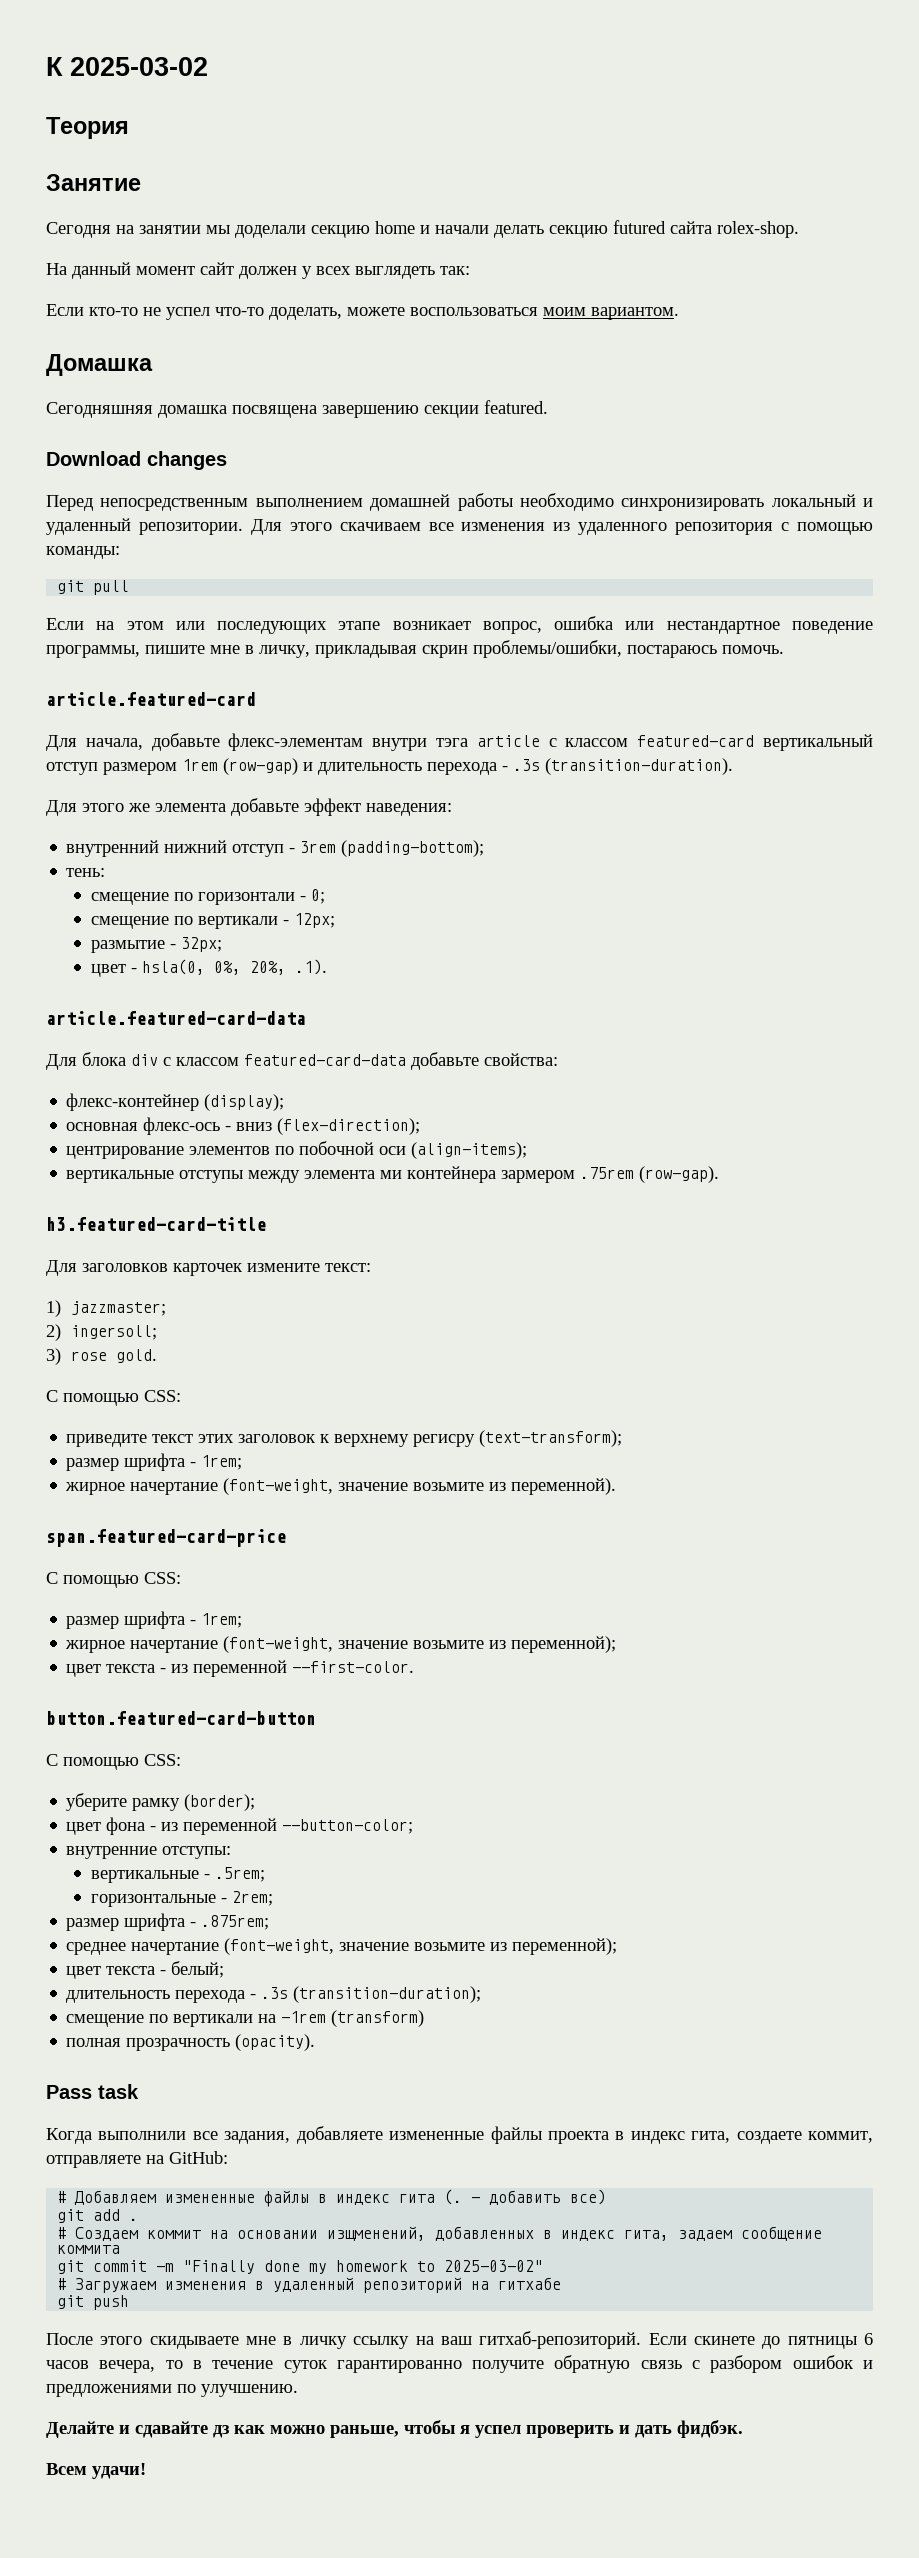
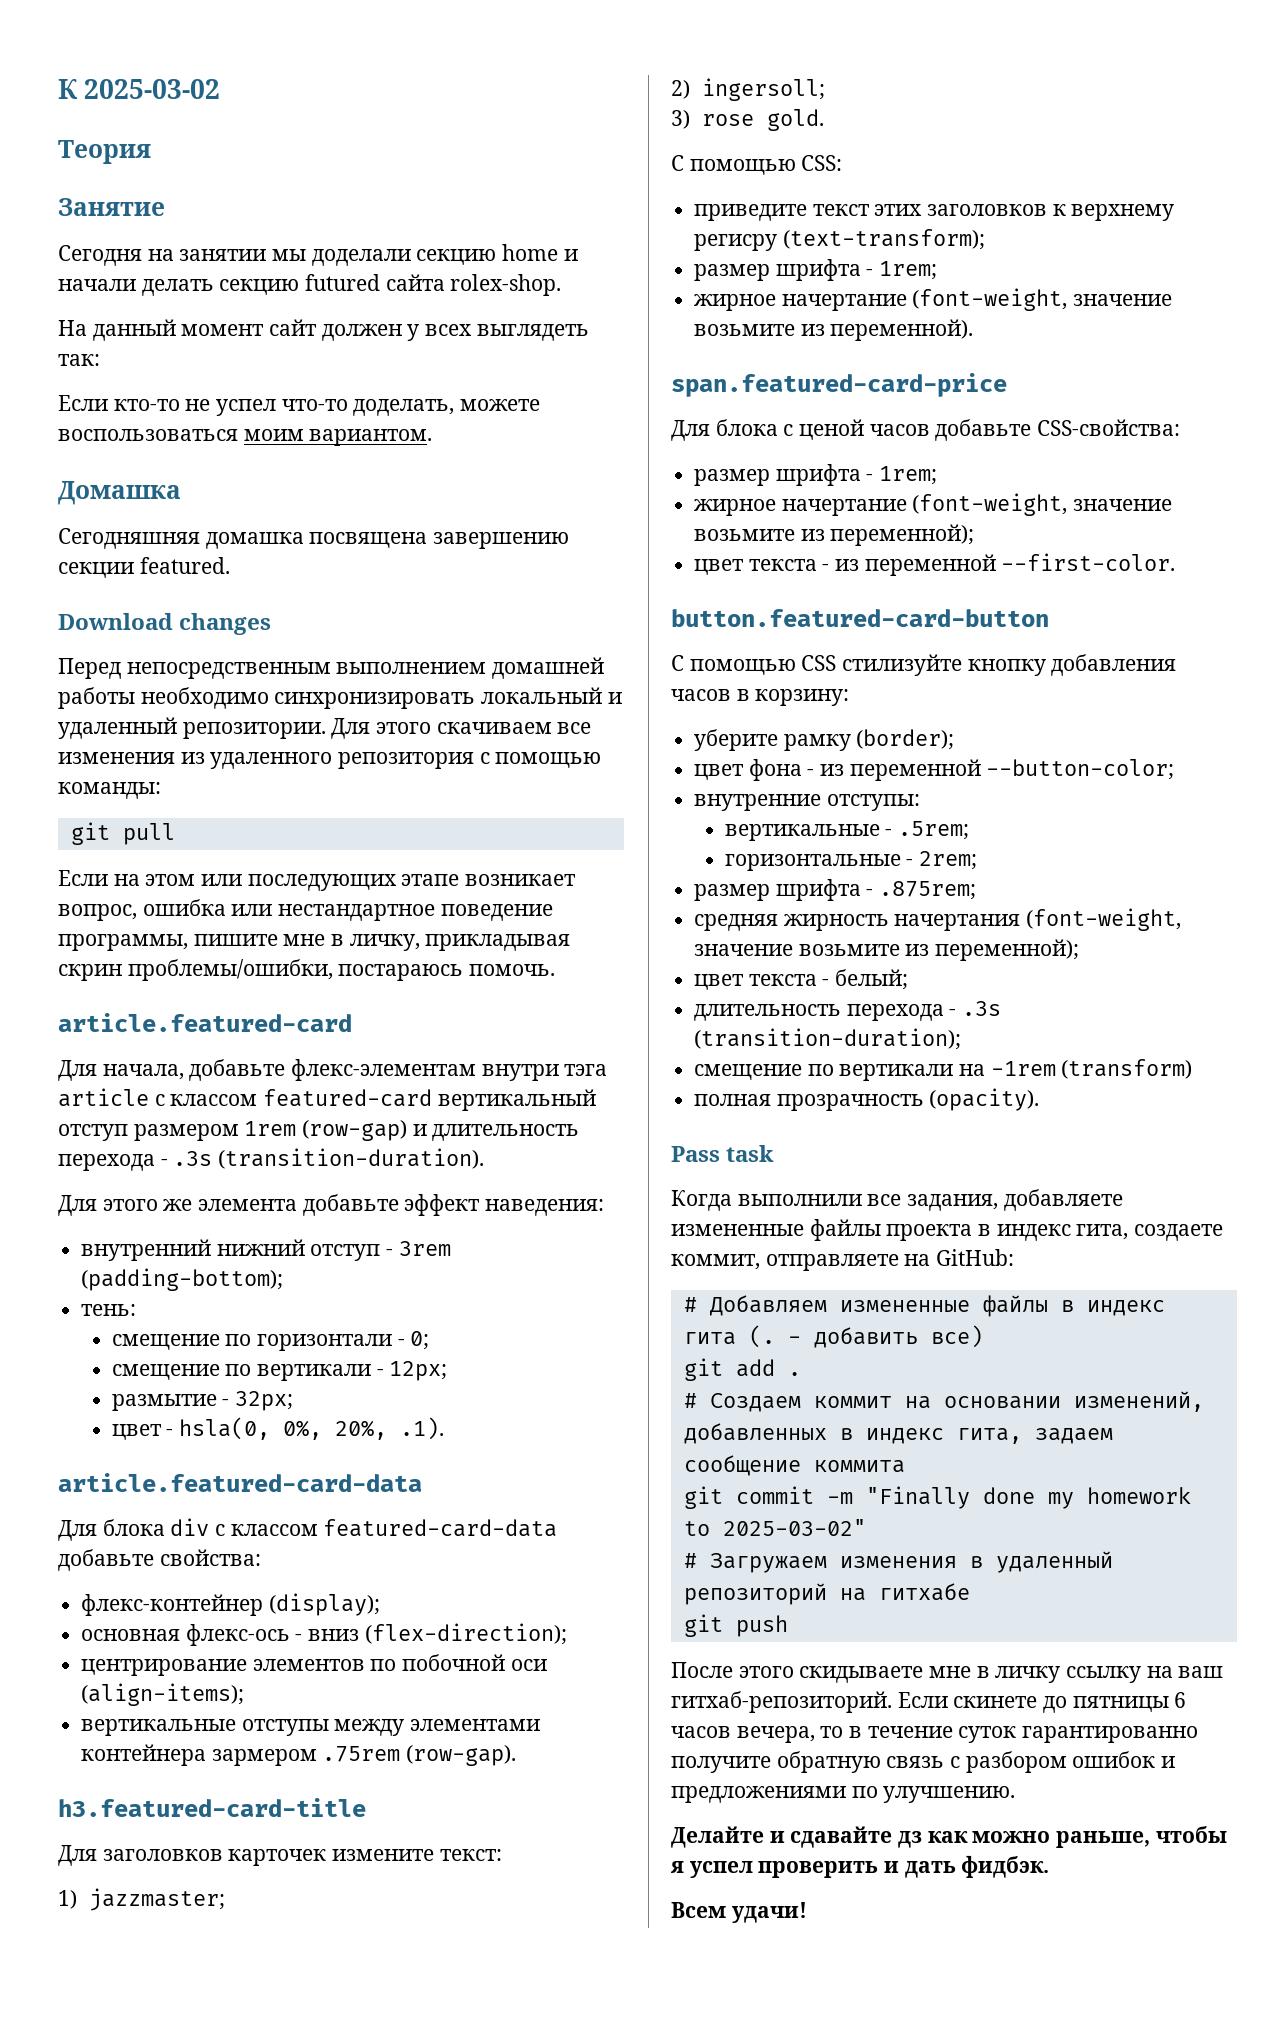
[304,1170,403,1179] элемента ми -> [410,1719,541,1731] элементами
[238,1434,316,1443] заголовок -> [927,204,1048,216] заголовков
[46,1572,181,1588] С помощью CSS: -> [671,419,1181,441] Для блока с ценой часов добавьте CSS-свойства:
[144,1754,181,1766] CSS: -> [801,654,1177,676] [671,689,850,706] CSS стилизуйте кнопку добавления часов в корзину:
[66,1942,220,1955] среднее начертание -> [694,914,1021,931] средняя жирность начертания
[327,2226,427,2241] изщменений, -> [1073,1391,1204,1412] изменений,

